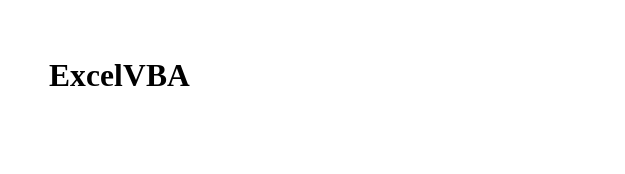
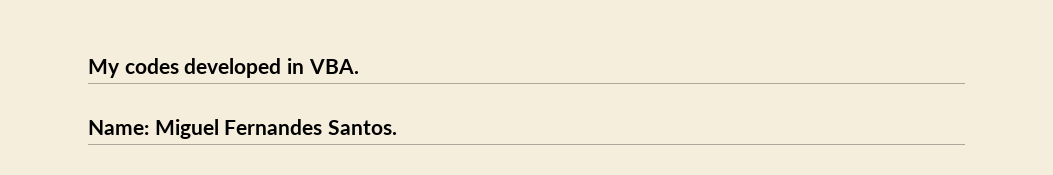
[49,64,190,86] ExcelVBA -> [88,58,359,78] [88,119,398,139] My codes developed in VBA. // Name: Miguel Fernandes Santos.

